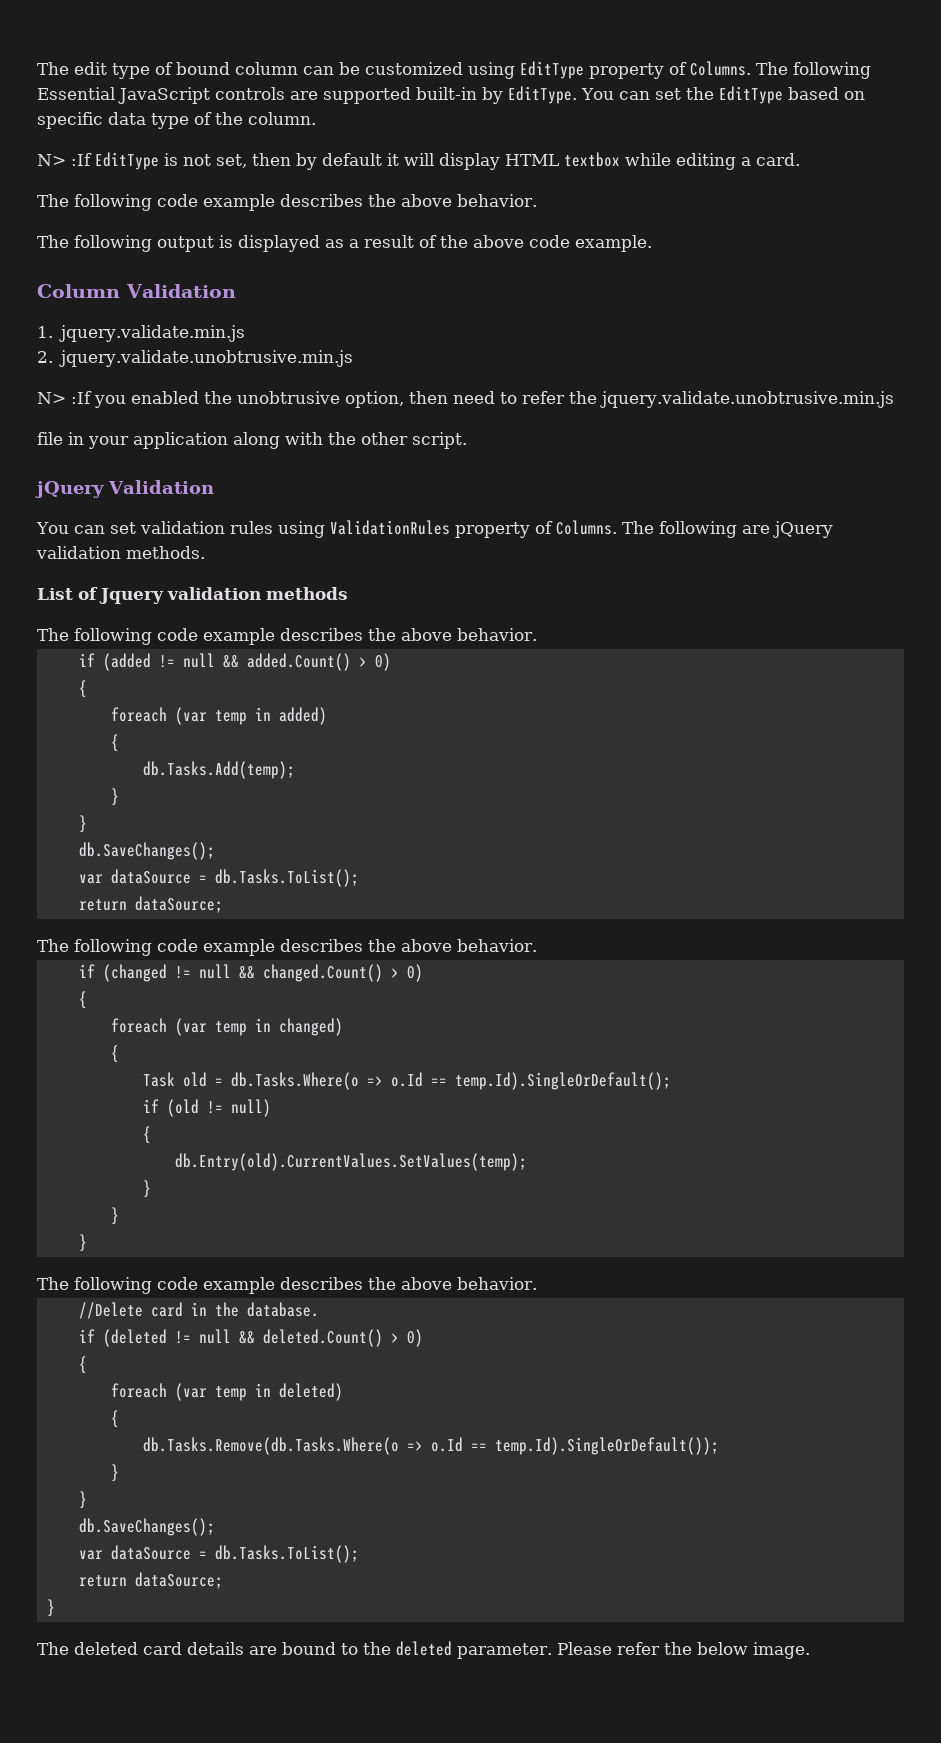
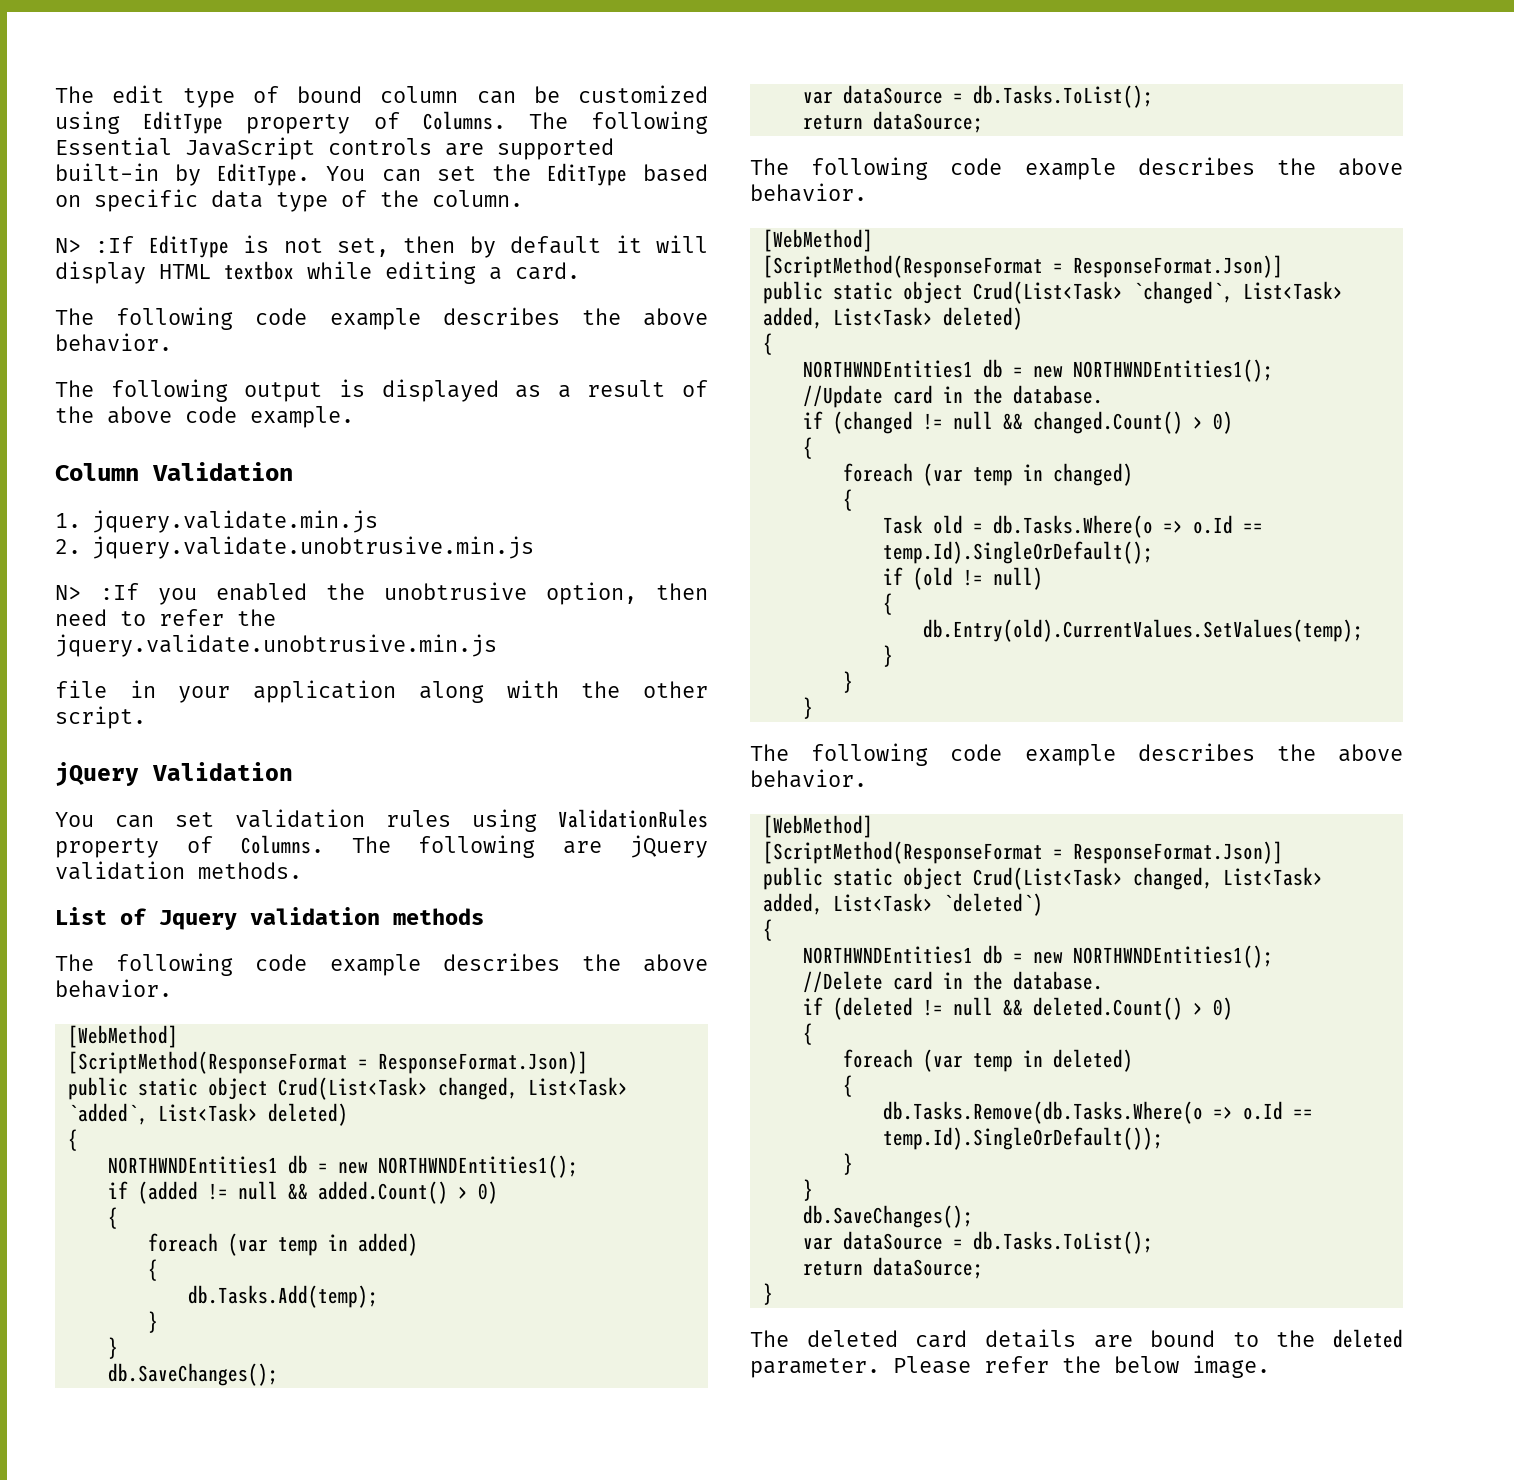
(537, 634) none -> [67,1025,178,1048] [67,1051,588,1074] [67,1077,628,1100] [67,1103,348,1126] [67,1129,78,1151] [107,1155,578,1178] // [WebMethod] // [ScriptMethod(ResponseFormat = ResponseFormat.Json)] // public static object Crud(List<Task> changed, List<Task> `added`, List<Task> deleted) // { // NORTHWNDEntities1 db = new NORTHWNDEntities1();
(537, 945) none -> [762,229,873,252] [762,255,1283,278] [762,281,1343,304] [762,307,1023,330] [762,333,773,355] [802,359,1273,382] [802,385,1103,408] // [WebMethod] // [ScriptMethod(ResponseFormat = ResponseFormat.Json)] // public static object Crud(List<Task> `changed`, List<Task> added, List<Task> deleted) // { // NORTHWNDEntities1 db = new NORTHWNDEntities1(); // //Update card in the database.
(537, 1283) none -> [762,815,873,838] [762,841,1283,864] [762,867,1323,890] [762,893,1043,916] [762,919,773,941] [802,945,1273,968] // [WebMethod] // [ScriptMethod(ResponseFormat = ResponseFormat.Json)] // public static object Crud(List<Task> changed, List<Task> added, List<Task> `deleted`) // { // NORTHWNDEntities1 db = new NORTHWNDEntities1();

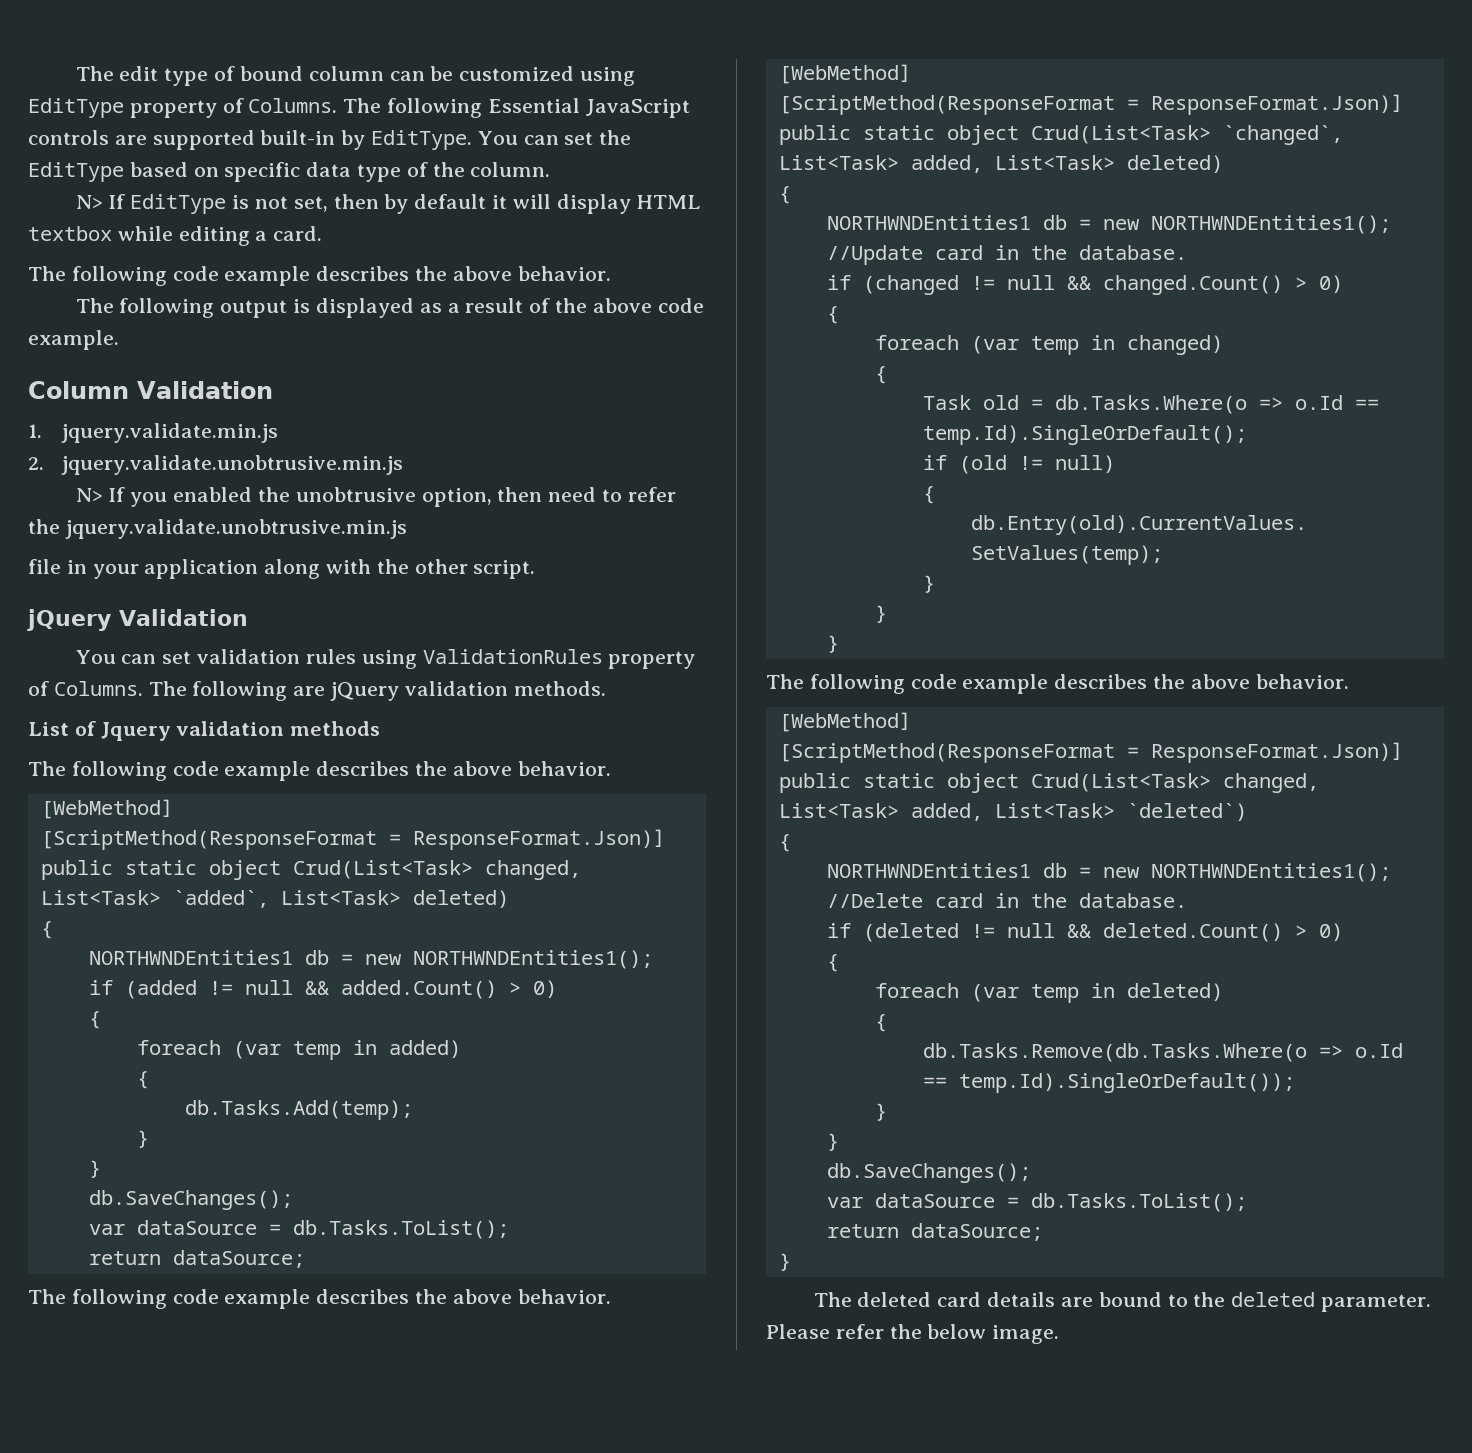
[95,236,135,253] :If -> [108,194,126,209] If
[100,583,139,600] :If -> [108,487,126,502] If

